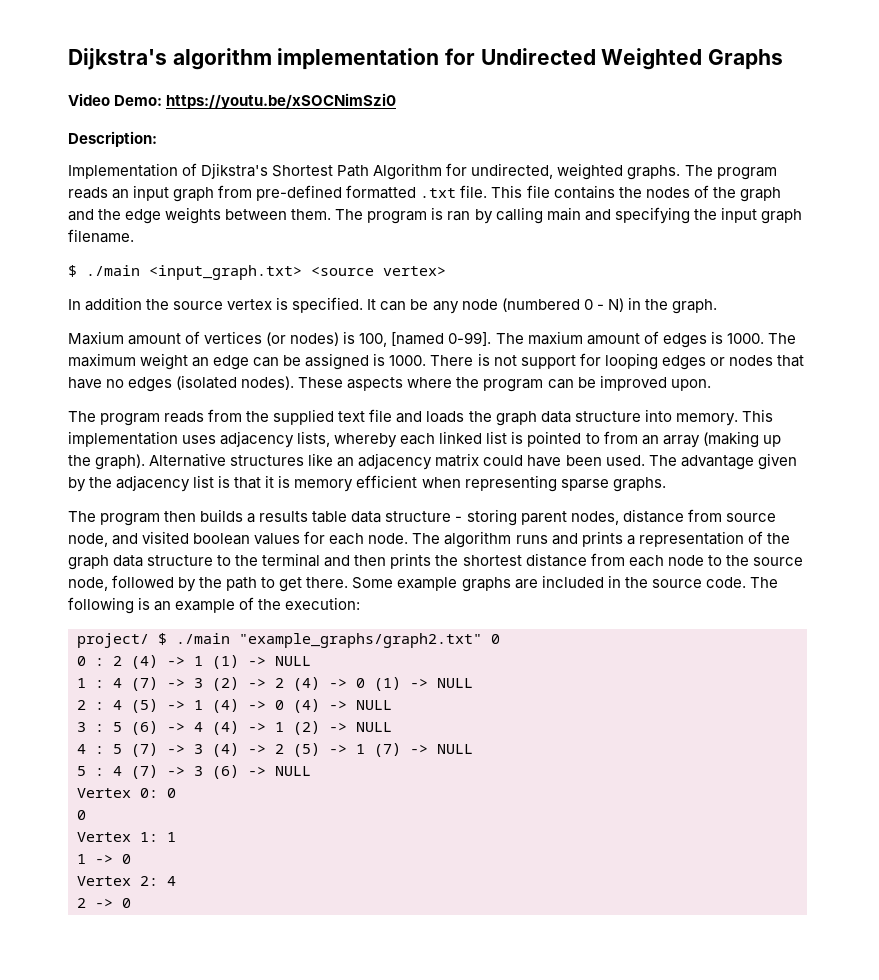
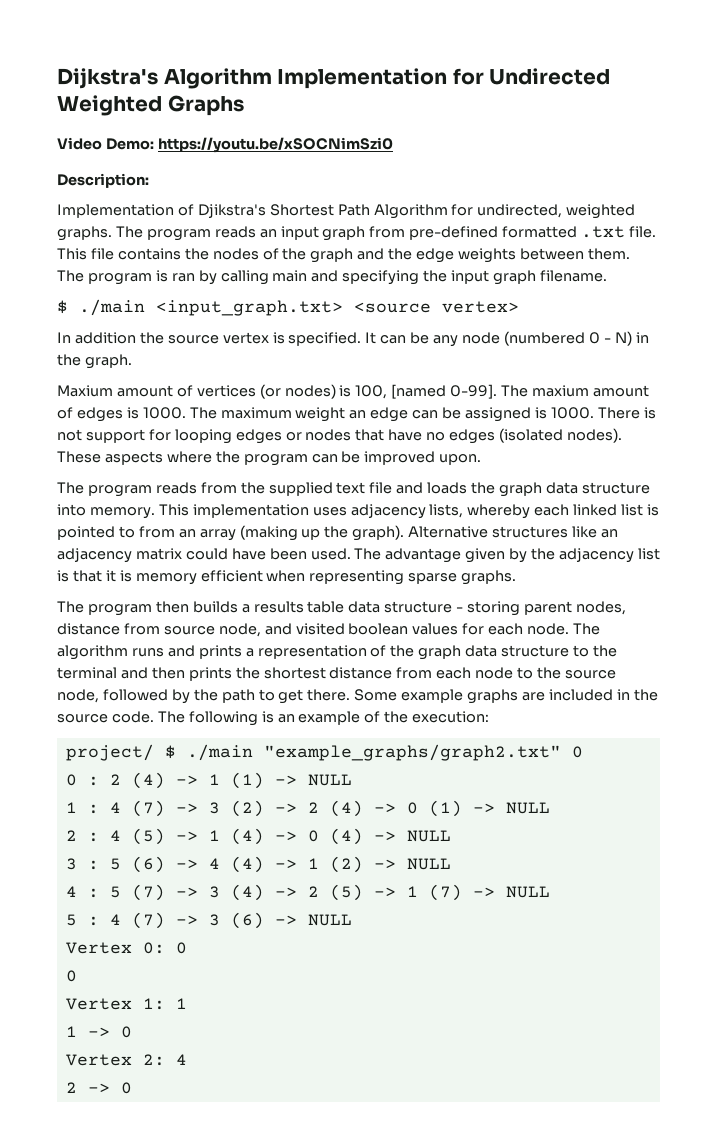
[172,48,440,70] algorithm implementation -> [163,68,448,89] Algorithm Implementation

